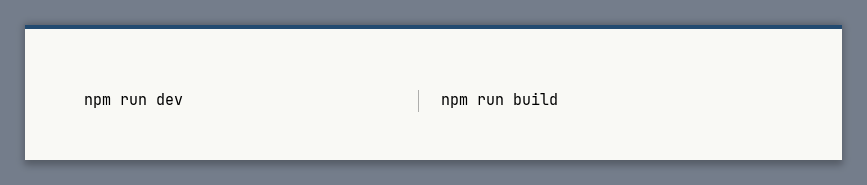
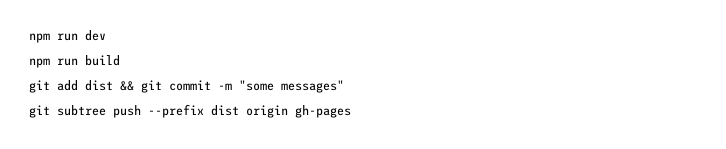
(558, 98) none -> [29,80,344,93] [29,104,351,118] // git add dist && git commit -m "some messages" // git subtree push --prefix dist origin gh-pages

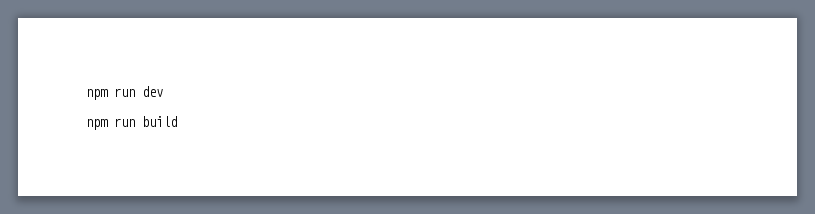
[29,80,344,93] [29,104,351,118] // git add dist && git commit -m "some messages" // git subtree push --prefix dist origin gh-pages -> (177, 121) none

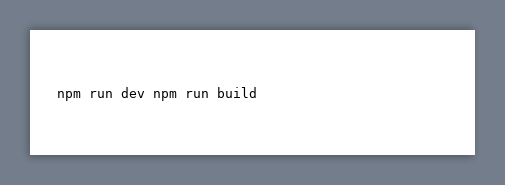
(163, 91) // -> (145, 92) none

